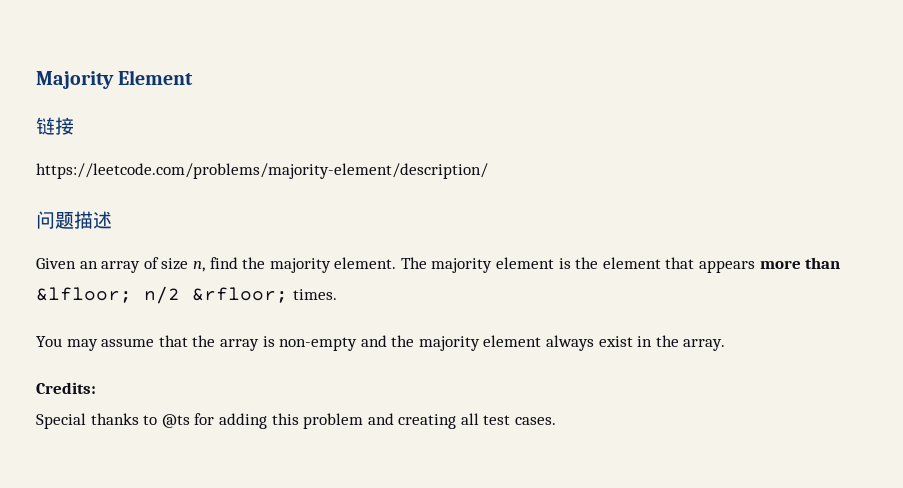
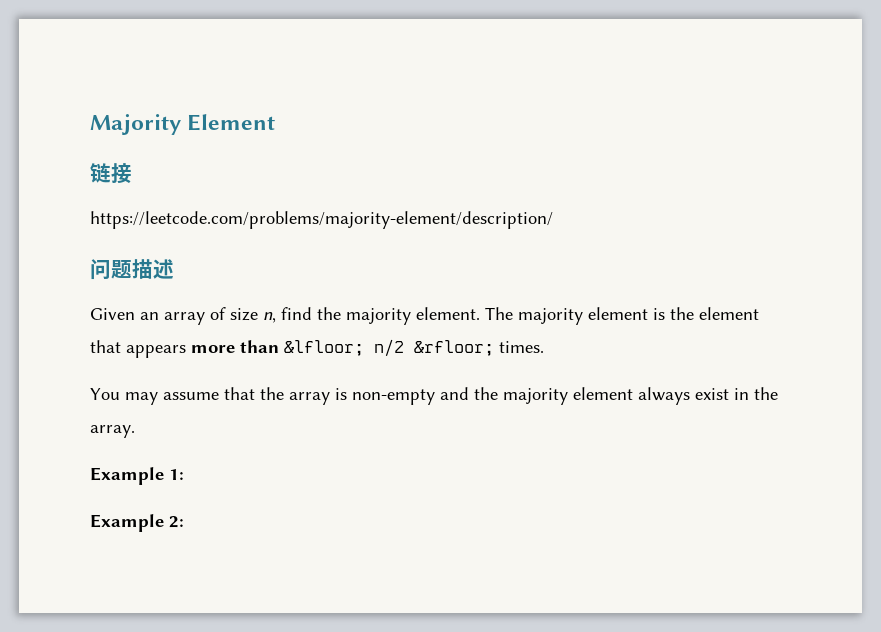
[36,382,96,394] [36,413,557,429] Credits: // Special thanks to @ts for adding this problem and creating all test cases. -> [90,467,184,485] [90,514,184,532] Example 1: // Example 2:

